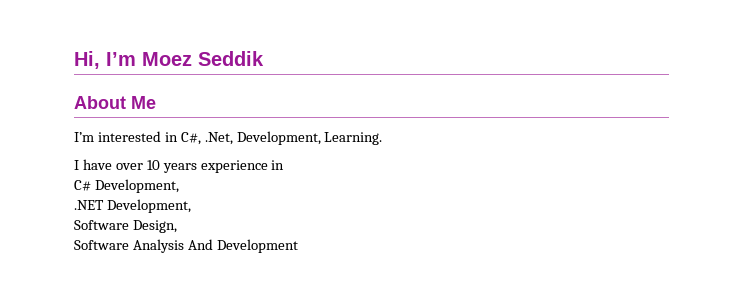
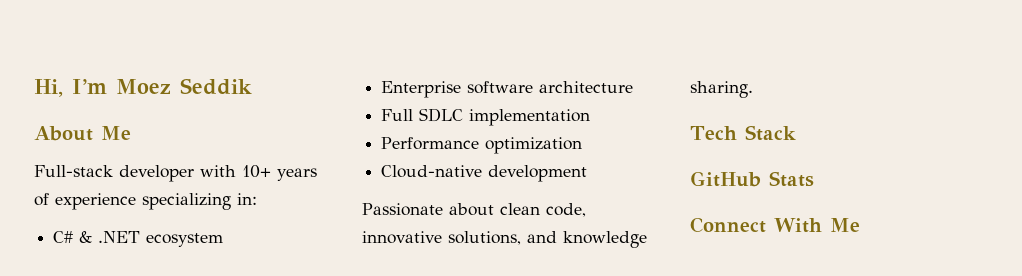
[74,131,383,145] [74,159,285,173] [74,179,179,193] [74,199,191,213] [74,220,177,233] [74,239,298,253] I’m interested in C#, .Net, Development, Learning. // I have over 10 years experience in // C# Development, // .NET Development, // Software Design, // Software Analysis And Development -> [34,165,317,182] [34,193,257,210] [53,231,224,247] [381,81,634,98] [381,108,591,126] [381,137,583,154] [381,165,588,182] [362,203,586,217] [362,231,647,248] [690,81,753,98] [690,125,796,141] [690,171,814,187] [690,217,860,233] Full-stack developer with 10+ years of experience specializing in: // C# & .NET ecosystem // Enterprise software architecture // Full SDLC implementation // Performance optimization // Cloud-native development // Passionate about clean code, innovative solutions, and knowledge sharing. // Tech Stack // GitHub Stats // Connect With Me

